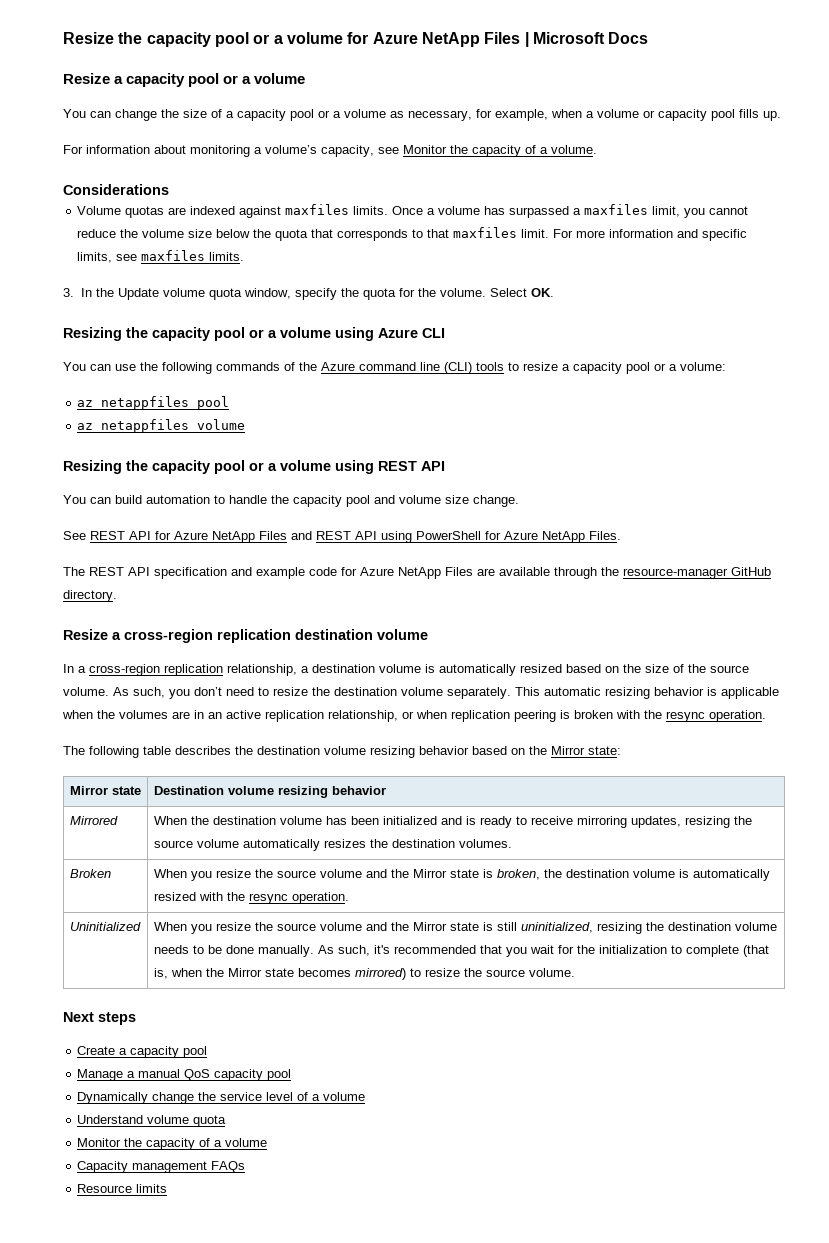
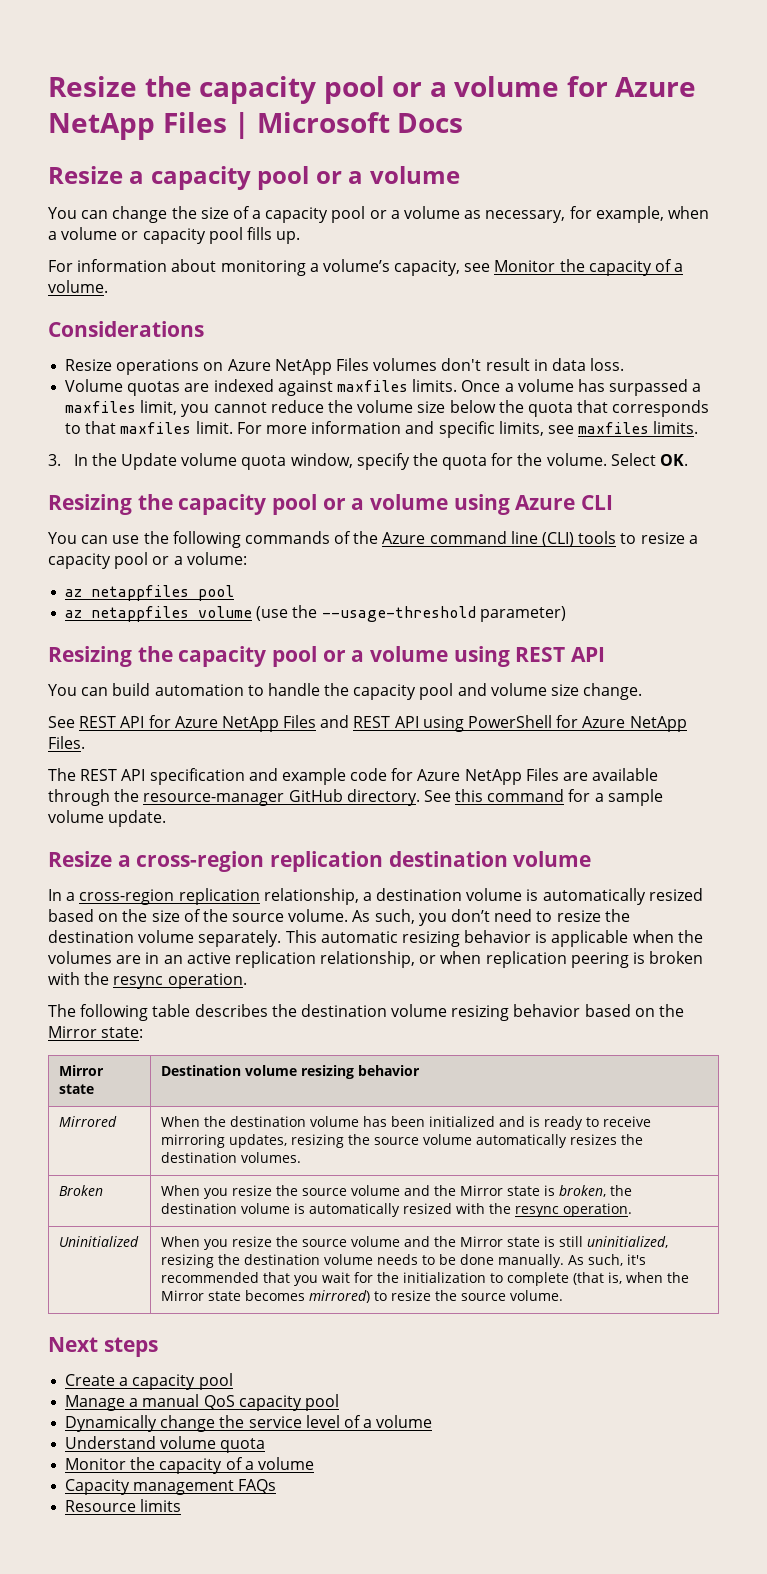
(169, 189) none -> [65,358,625,375] // Resize operations on Azure NetApp Files volumes don't result in data loss.
(246, 424) none -> [256,605,566,622] (use the --usage-threshold parameter)
(117, 596) none -> [423,789,663,806] [48,810,167,827] See this command for a sample volume update.

